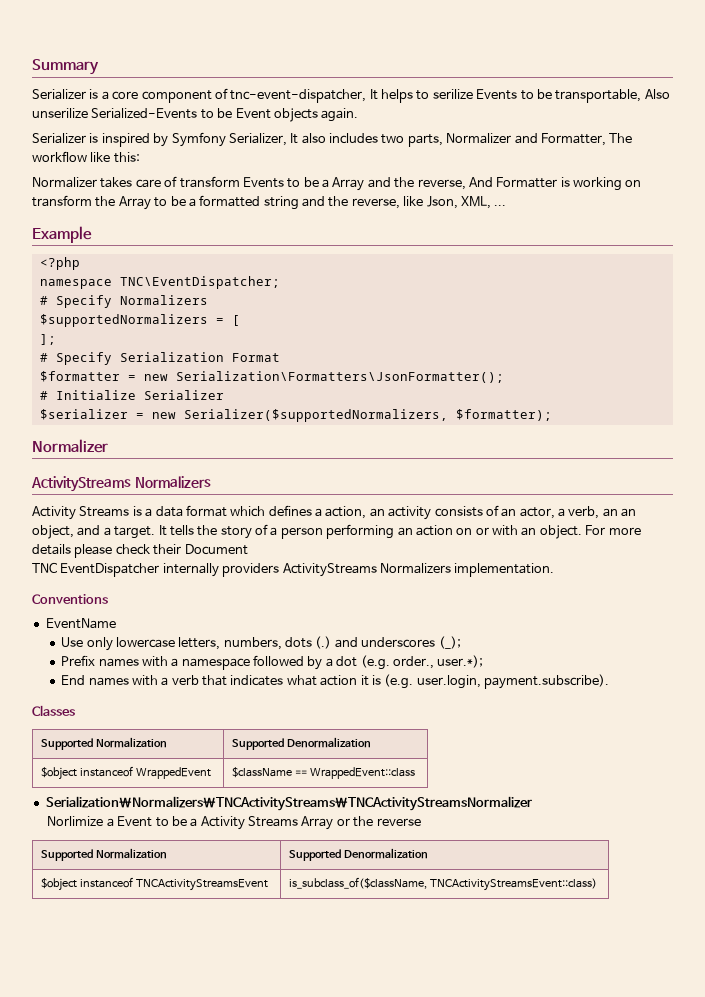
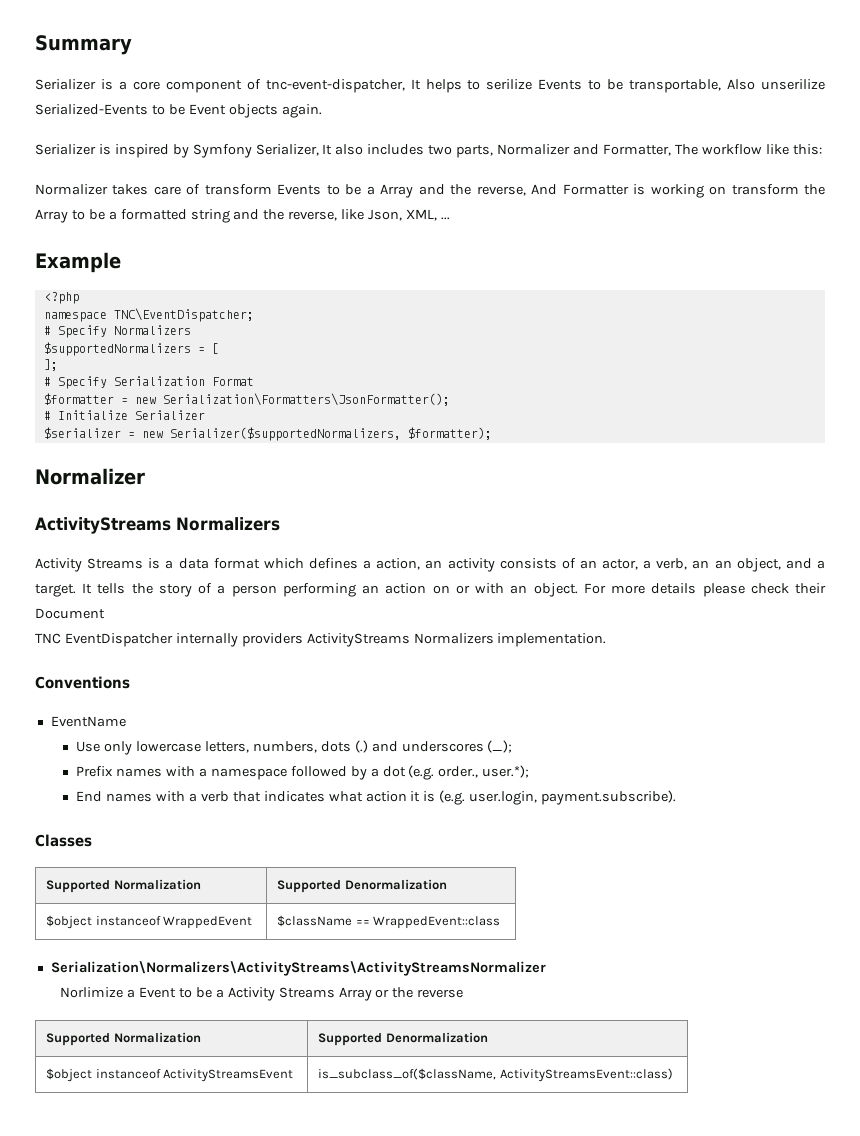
[45,796,532,811] Serialization\Normalizers\TNCActivityStreams\TNCActivityStreamsNormalizer -> [50,961,546,976] Serialization\Normalizers\ActivityStreams\ActivityStreamsNormalizer
[136,879,269,891] TNCActivityStreamsEvent -> [163,1069,294,1082] ActivityStreamsEvent
[430,878,598,891] TNCActivityStreamsEvent::class) -> [499,1068,673,1082] ActivityStreamsEvent::class)

